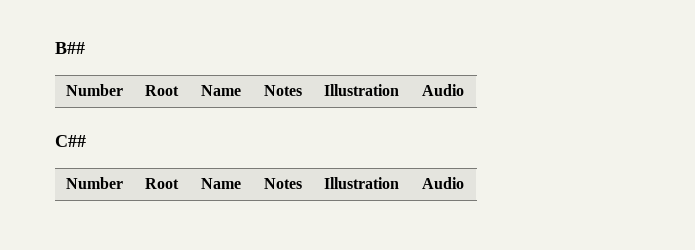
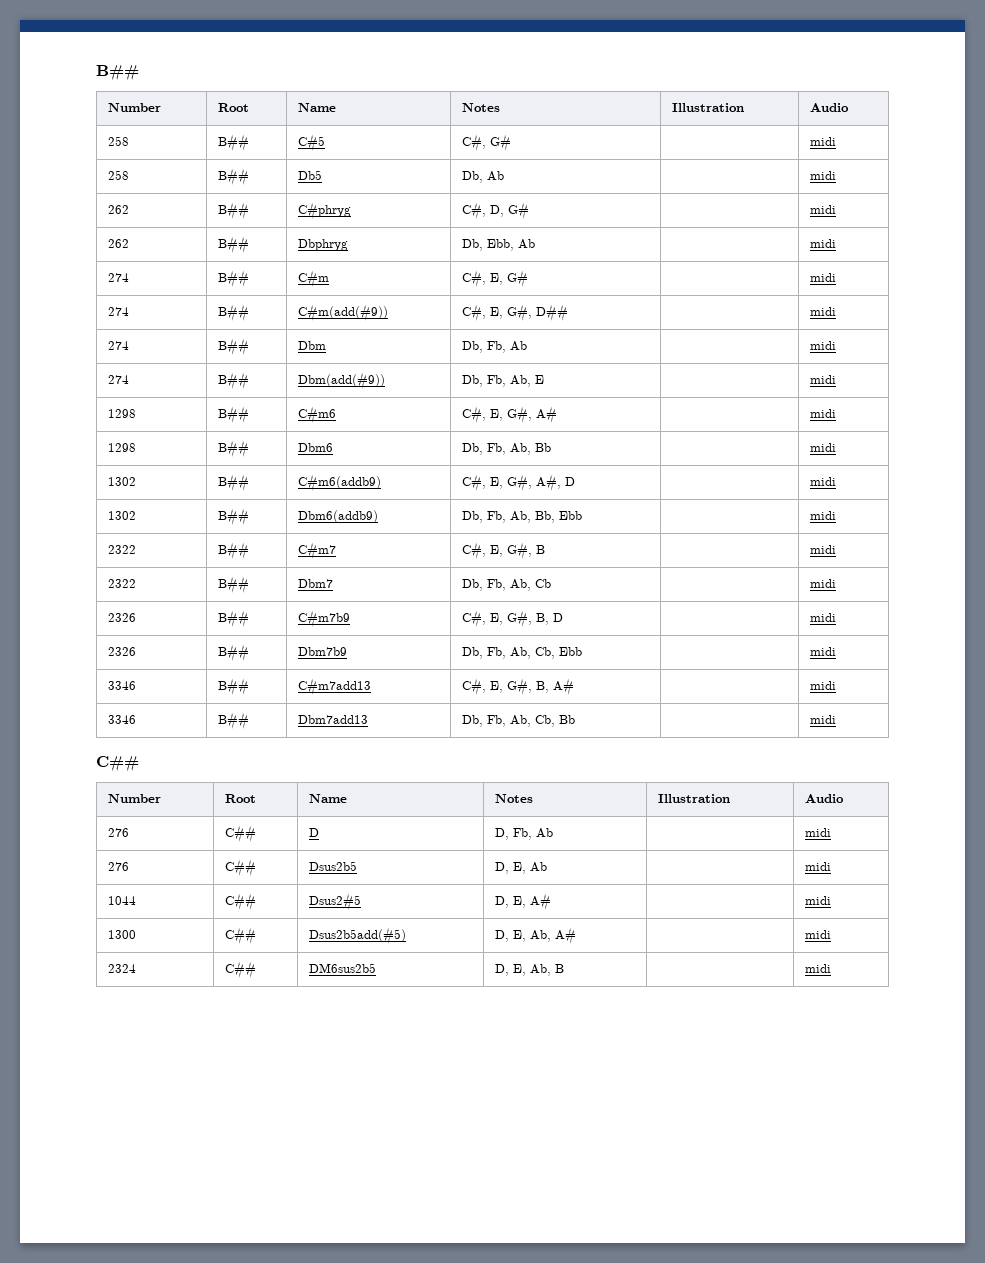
(464, 90) none -> [107,136,129,146] [217,134,249,151] [297,134,325,151] [461,134,511,151] [809,137,836,146] [107,170,129,180] [217,168,249,185] [297,170,322,180] [461,171,504,183] [809,171,836,180] [107,205,129,214] [217,202,249,219] [297,202,351,219] [461,202,529,219] [809,205,836,214] [107,239,129,248] [217,236,249,253] [297,239,348,251] [461,239,535,251] [809,239,836,248] [107,273,129,282] [217,270,249,287] [297,270,329,287] [461,270,528,287] [809,273,836,282] [107,307,129,316] [217,304,249,321] [297,304,388,321] [461,304,568,321] [809,307,836,316] [107,341,129,350] [217,338,249,355] [297,341,326,350] [461,341,527,353] [809,341,836,350] [107,375,129,384] [217,372,249,389] [297,372,385,389] [461,375,544,387] [809,375,836,384] [107,409,136,418] [217,406,249,423] [297,406,336,423] [461,406,557,423] [809,409,836,418] [107,443,136,452] [217,440,249,457] [297,443,333,452] [461,443,551,455] [809,443,836,452] [107,477,136,486] [217,474,249,491] [297,474,381,491] [461,474,575,491] [809,477,836,486] [107,511,136,520] [217,508,249,525] [297,510,378,523] [461,511,582,523] [809,511,836,520] [107,545,136,554] [217,542,249,559] [297,542,336,559] [461,542,545,559] [809,545,836,554] [107,579,136,588] [217,576,249,593] [297,579,333,588] [461,579,551,591] [809,579,836,588] [107,613,136,622] [217,610,249,627] [297,610,350,627] [461,610,563,627] [809,613,836,622] [107,647,136,656] [217,644,249,661] [297,647,347,656] [461,647,582,659] [809,647,836,656] [107,681,136,690] [217,678,249,695] [297,678,371,695] [461,678,574,695] [809,681,836,690] [107,715,136,724] [217,712,249,729] [297,715,368,724] [461,715,575,727] [809,715,836,724] // 258 | B## | C#5 | C#, G# | | midi // 258 | B## | Db5 | Db, Ab | | midi // 262 | B## | C#phryg | C#, D, G# | | midi // 262 | B## | Dbphryg | Db, Ebb, Ab | | midi // 274 | B## | C#m | C#, E, G# | | midi // 274 | B## | C#m(add(#9)) | C#, E, G#, D## | | midi // 274 | B## | Dbm | Db, Fb, Ab | | midi // 274 | B## | Dbm(add(#9)) | Db, Fb, Ab, E | | midi // 1298 | B## | C#m6 | C#, E, G#, A# | | midi // 1298 | B## | Dbm6 | Db, Fb, Ab, Bb | | midi // 1302 | B## | C#m6(addb9) | C#, E, G#, A#, D | | midi // 1302 | B## | Dbm6(addb9) | Db, Fb, Ab, Bb, Ebb | | midi // 2322 | B## | C#m7 | C#, E, G#, B | | midi // 2322 | B## | Dbm7 | Db, Fb, Ab, Cb | | midi // 2326 | B## | C#m7b9 | C#, E, G#, B, D | | midi // 2326 | B## | Dbm7b9 | Db, Fb, Ab, Cb, Ebb | | midi // 3346 | B## | C#m7add13 | C#, E, G#, B, A# | | midi // 3346 | B## | Dbm7add13 | Db, Fb, Ab, Cb, Bb | | midi
(464, 183) none -> [107,828,129,837] [224,825,256,842] [308,828,319,837] [494,828,553,840] [804,828,831,837] [107,862,129,871] [224,859,256,876] [308,861,357,871] [494,862,547,874] [804,862,831,871] [107,896,136,905] [224,893,256,910] [308,893,361,910] [494,893,551,910] [804,896,831,905] [107,930,136,939] [224,927,256,944] [308,927,406,944] [494,927,576,944] [804,930,831,939] [107,964,136,973] [224,961,256,978] [308,963,376,973] [494,964,564,976] [804,964,831,973] // 276 | C## | D | D, Fb, Ab | | midi // 276 | C## | Dsus2b5 | D, E, Ab | | midi // 1044 | C## | Dsus2#5 | D, E, A# | | midi // 1300 | C## | Dsus2b5add(#5) | D, E, Ab, A# | | midi // 2324 | C## | DM6sus2b5 | D, E, Ab, B | | midi

